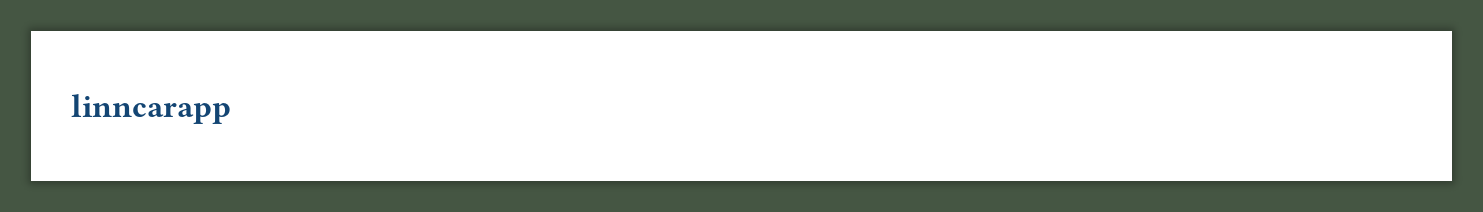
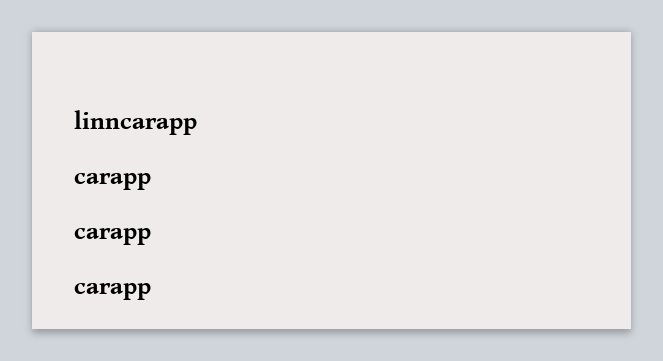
(231, 109) none -> [74,173,151,190] [74,228,151,245] [74,283,151,300] // carapp // carapp // carapp

